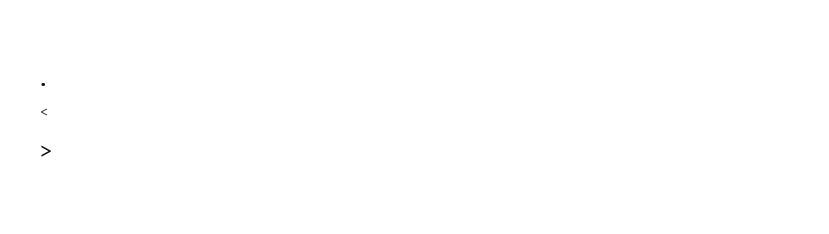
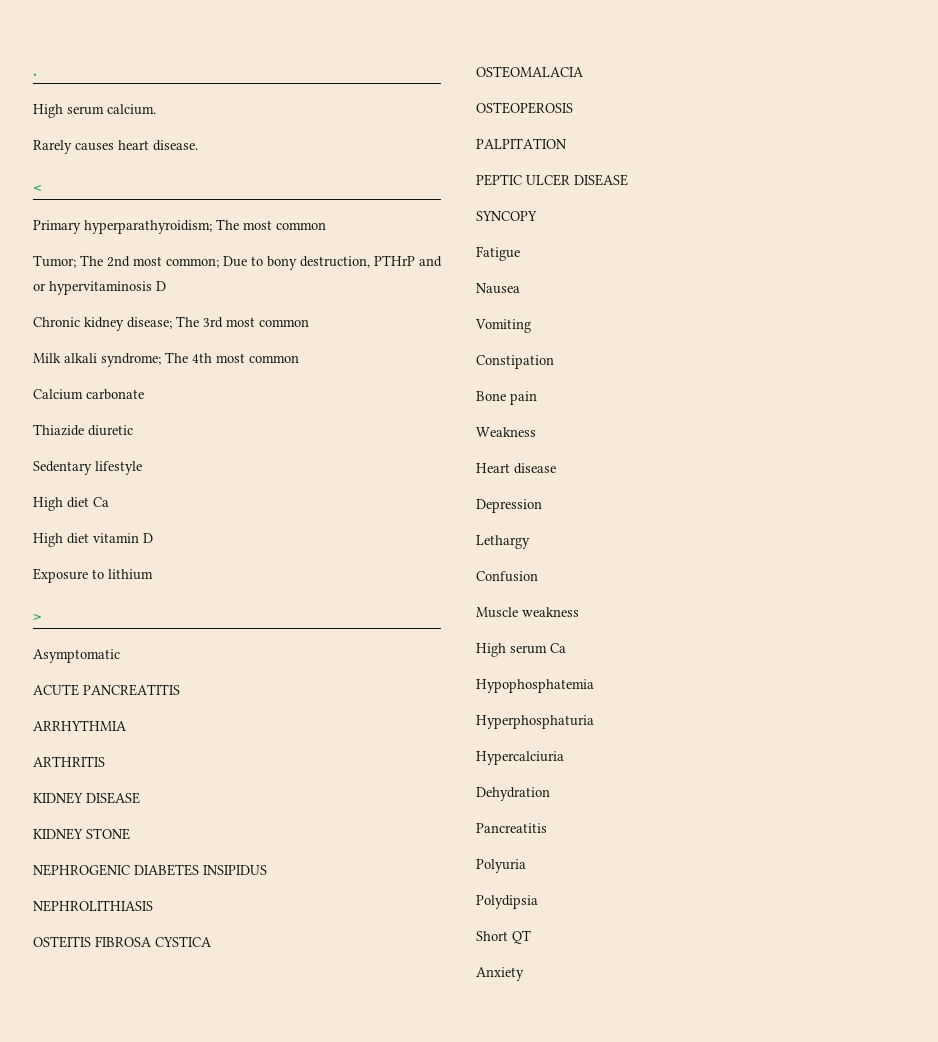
[40,108,48,117] [40,145,52,159] < // > -> [33,104,156,118] [33,140,198,154] [33,184,42,192] [33,219,326,234] [33,255,442,270] [33,281,166,295] [33,316,309,331] [33,352,299,367] [33,389,144,400] [33,424,133,436] [33,461,142,475] [33,497,109,511] [33,533,153,547] [33,568,153,583] [33,613,42,621] [33,649,120,663] [33,684,180,696] [33,720,127,731] [33,756,105,767] [33,792,140,804] [33,828,130,840] [33,864,267,876] [33,900,153,912] [33,936,212,948] [476,66,584,78] [476,102,573,114] [476,138,567,149] [476,174,628,186] [476,211,537,221] [476,246,520,261] [476,283,520,294] [475,319,531,333] [476,355,554,369] [476,391,537,405] [476,427,536,437] [476,463,556,474] [476,499,542,513] [476,535,530,549] [476,571,538,582] [476,607,579,618] [476,643,566,657] [476,679,594,693] [476,715,594,729] [476,751,564,765] [476,787,550,801] [476,823,547,833] [476,859,526,873] [476,895,538,909] [476,930,531,944] [476,967,524,981] High serum calcium. // Rarely causes heart disease. // < // Primary hyperparathyroidism; The most common // Tumor; The 2nd most common; Due to bony destruction, PTHrP and or hypervitaminosis D // Chronic kidney disease; The 3rd most common // Milk alkali syndrome; The 4th most common // Calcium carbonate // Thiazide diuretic // Sedentary lifestyle // High diet Ca // High diet vitamin D // Exposure to lithium // > // Asymptomatic // ACUTE PANCREATITIS // ARRHYTHMIA // ARTHRITIS // KIDNEY DISEASE // KIDNEY STONE // NEPHROGENIC DIABETES INSIPIDUS // NEPHROLITHIASIS // OSTEITIS FIBROSA CYSTICA // OSTEOMALACIA // OSTEOPEROSIS // PALPITATION // PEPTIC ULCER DISEASE // SYNCOPY // Fatigue // Nausea // Vomiting // Constipation // Bone pain // Weakness // Heart disease // Depression // Lethargy // Confusion // Muscle weakness // High serum Ca // Hypophosphatemia // Hyperphosphaturia // Hypercalciuria // Dehydration // Pancreatitis // Polyuria // Polydipsia // Short QT // Anxiety

